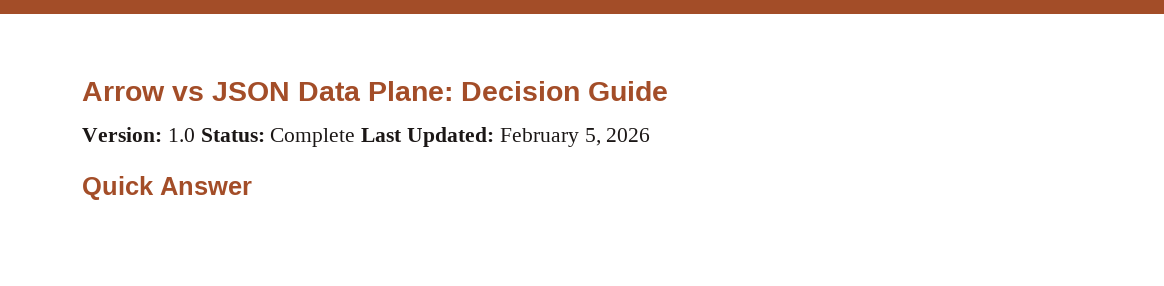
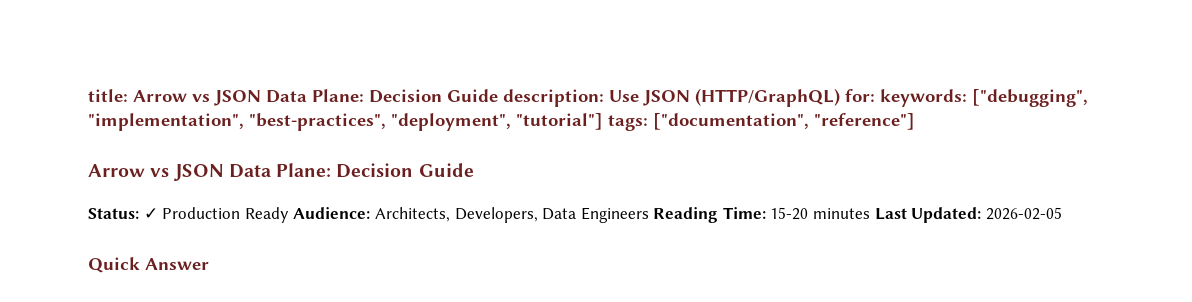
(82, 91) none -> [88,88,1088,107] [88,113,915,131] title: Arrow vs JSON Data Plane: Decision Guide description: Use JSON (HTTP/GraphQL) for: keywords: ["debugging", "implementation", "best-practices", "deployment", "tutorial"] tags: ["documentation", "reference"] //
[82,127,651,147] Version: 1.0 Status: Complete Last Updated: February 5, 2026 -> [88,207,1062,223] Status: ✓ Production Ready Audience: Architects, Developers, Data Engineers Reading Time: 15-20 minutes Last Updated: 2026-02-05

